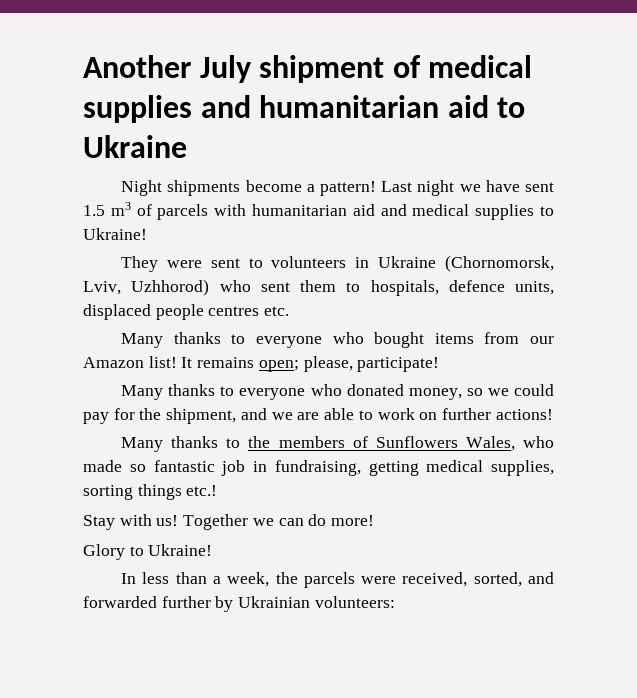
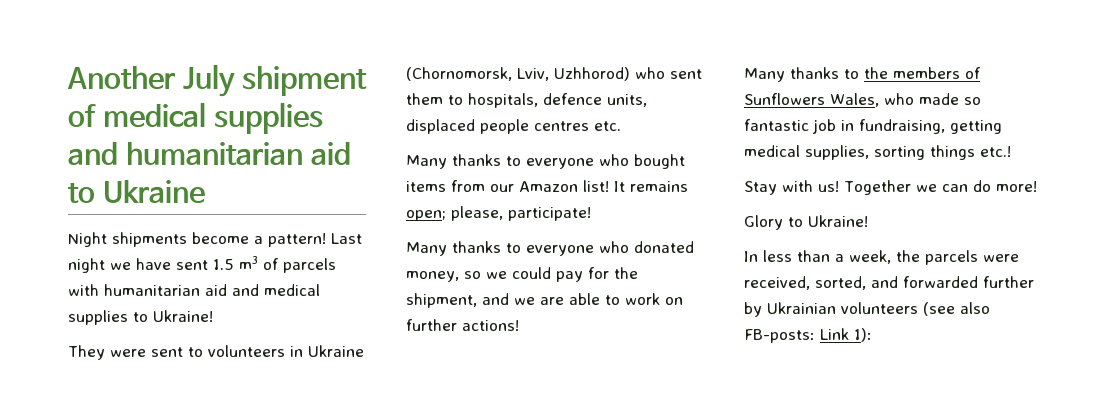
[314,596,395,608] volunteers: -> [841,302,990,316] [744,328,872,343] volunteers (see also FB-posts: Link 1):

